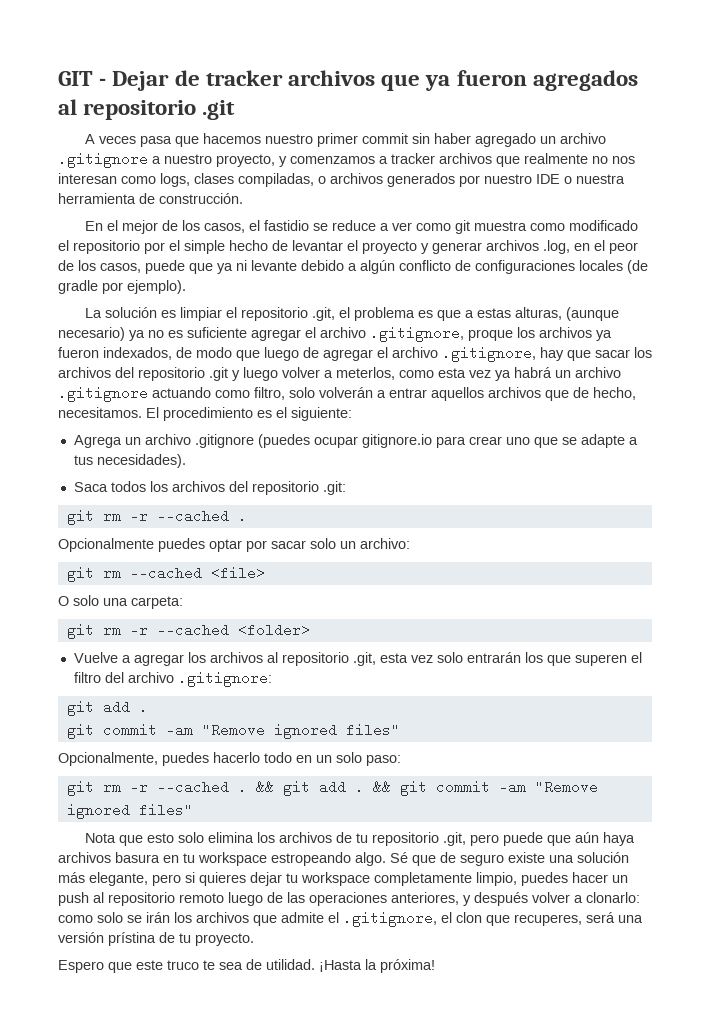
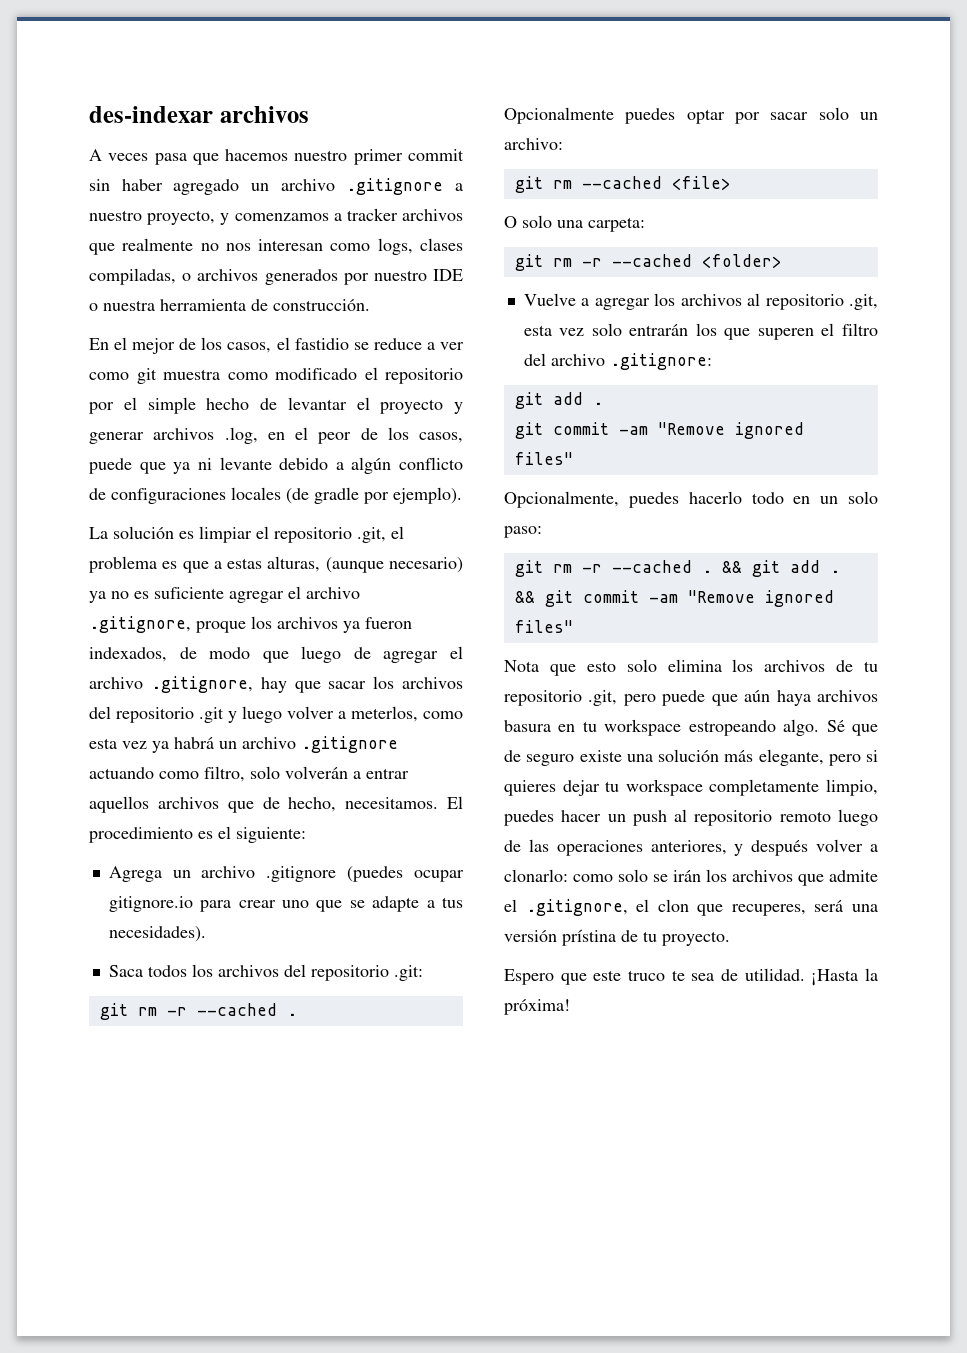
[58,70,638,91] [58,99,236,120] GIT - Dejar de tracker archivos que ya fueron agregados al repositorio .git -> [89,106,309,123] des-indexar archivos

